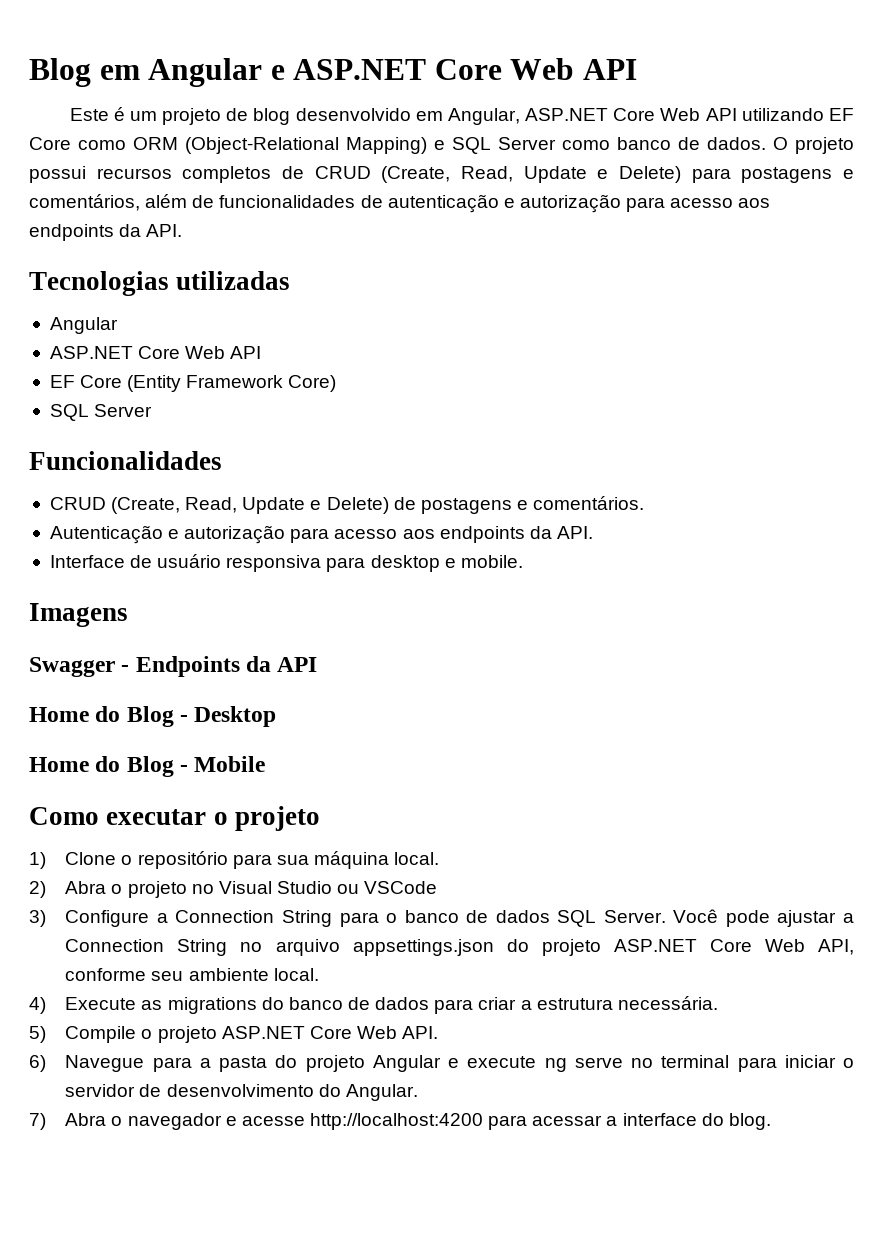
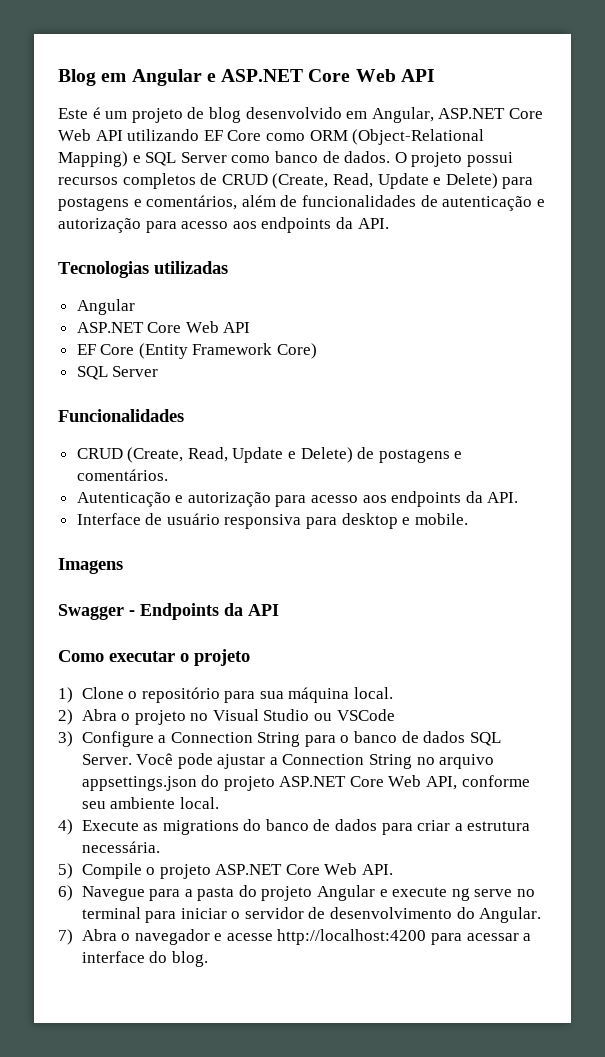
[29,706,277,727] [29,756,266,777] // Home do Blog - Desktop // Home do Blog - Mobile -> (279, 610) none

